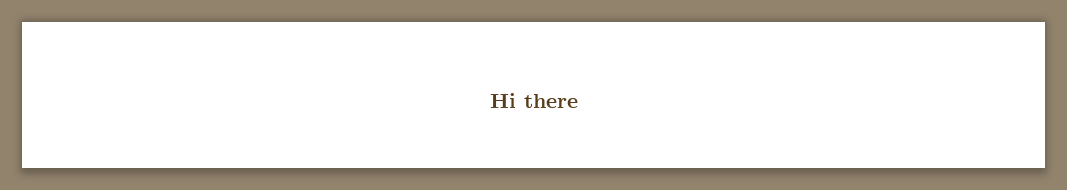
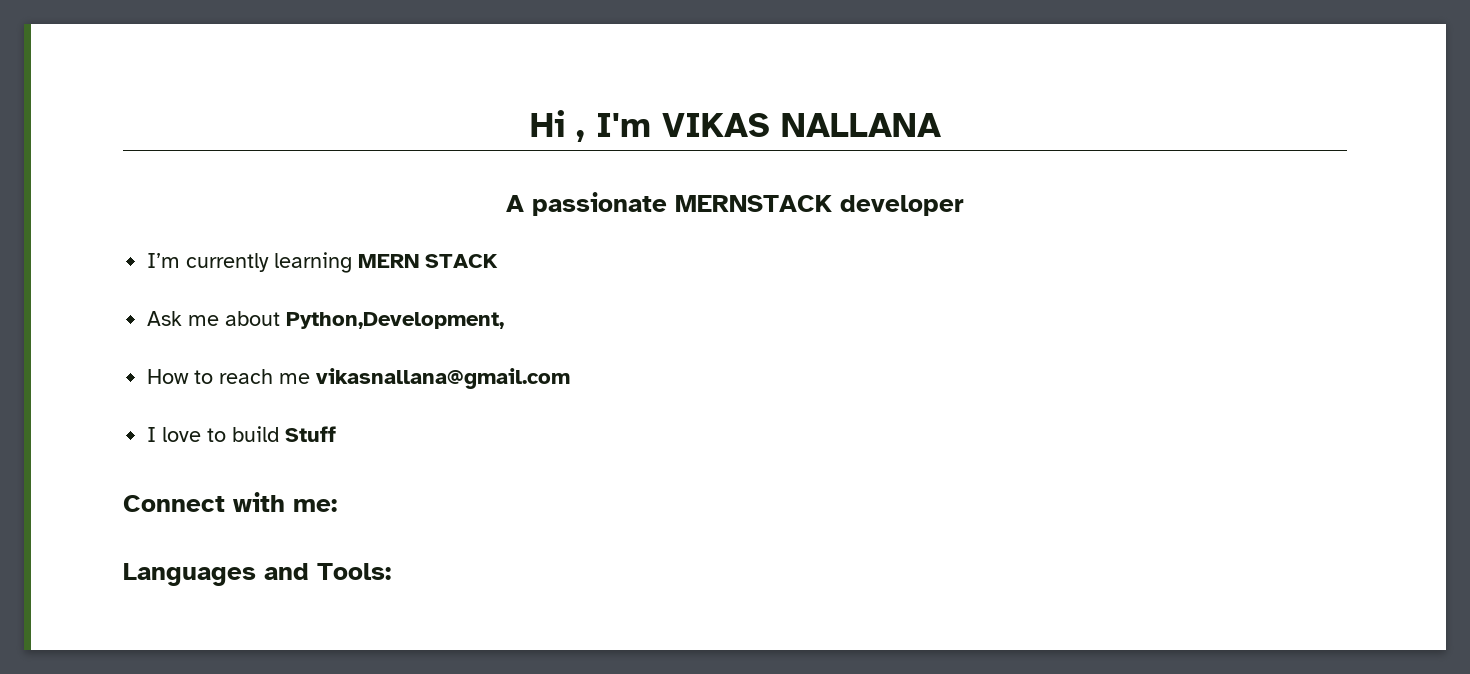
[523,94,578,108] there -> [575,113,941,142] [506,192,964,216] [147,252,499,273] [147,311,505,329] [147,368,571,389] [147,426,337,442] [123,492,337,512] [123,563,391,586] , I'm VIKAS NALLANA // A passionate MERNSTACK developer // I’m currently learning MERN STACK // Ask me about Python,Development, // How to reach me vikasnallana@gmail.com // I love to build Stuff // Connect with me: // Languages and Tools:

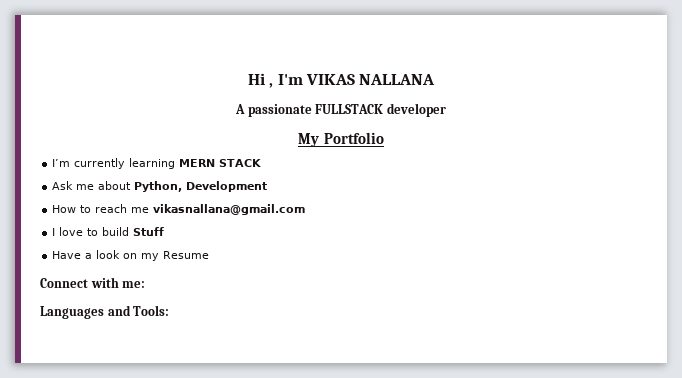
[675,195,832,212] MERNSTACK -> [315,104,384,114] FULLSTACK
(964, 205) none -> [298,132,384,147] // My Portfolio
[286,312,505,329] Python,Development, -> [134,181,268,192] Python, Development
(337, 434) none -> [52,250,210,261] // Have a look on my Resume

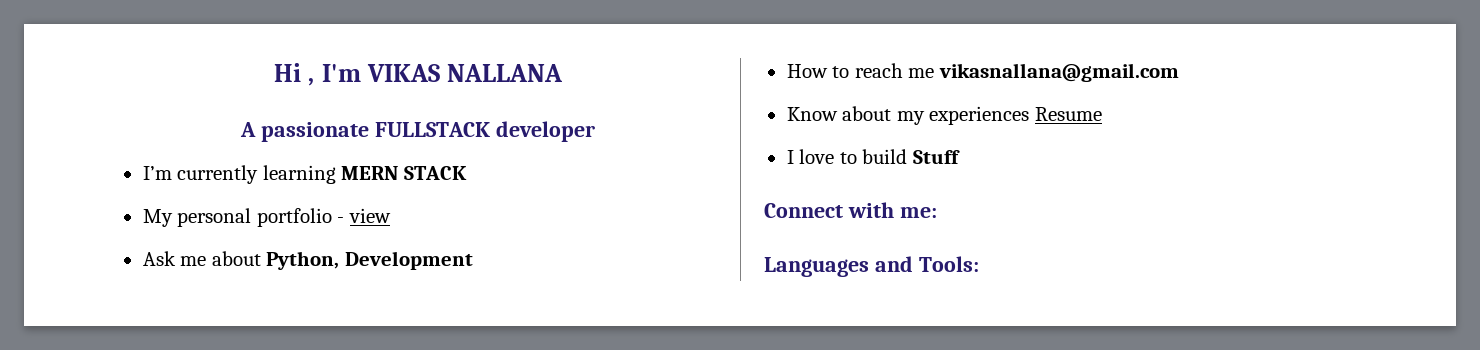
[298,132,384,147] // My Portfolio -> (595, 131) none
(262, 163) none -> [142,208,391,227] // My personal portfolio - view
(306, 209) none -> [786,106,1102,125] // Know about my experiences Resume
[52,250,210,261] // Have a look on my Resume -> (960, 157) none

